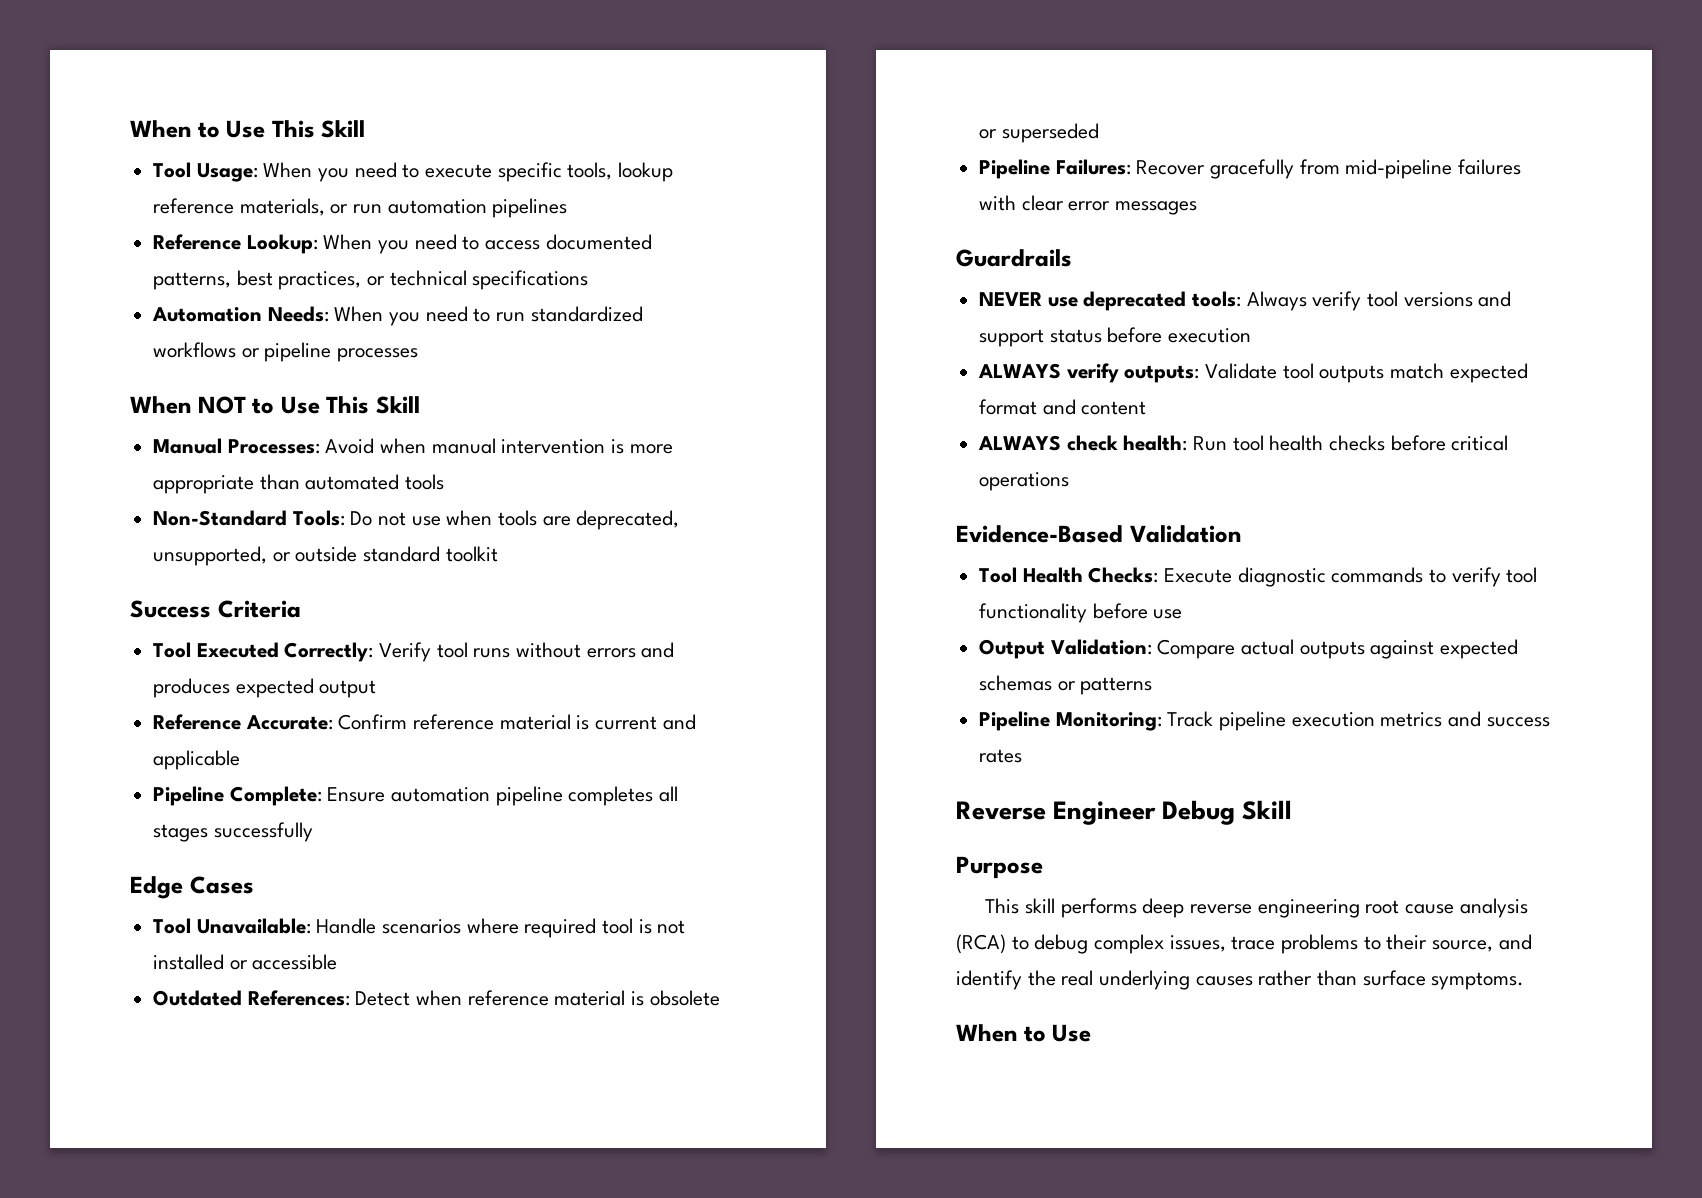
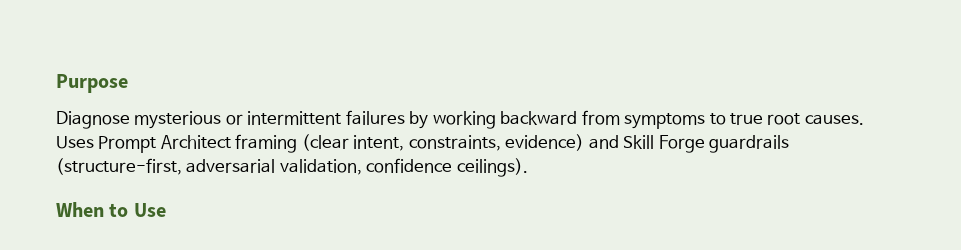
[130,120,366,138] [153,162,674,182] [153,198,568,218] [153,234,652,254] [153,270,589,290] [152,306,643,326] [153,342,419,362] [130,396,421,414] [153,438,673,454] [153,474,445,494] [153,510,680,530] [153,546,498,566] [130,600,301,618] [153,642,675,662] [153,678,377,698] [153,714,696,730] [153,750,241,770] [153,786,679,806] [153,822,313,842] [130,876,254,899] [153,918,686,938] [153,954,338,970] [153,990,720,1006] [979,123,1099,143] [979,159,1522,179] [979,195,1198,215] [956,249,1072,267] [979,291,1512,311] [979,327,1252,347] [978,363,1528,383] [979,399,1147,415] [978,435,1509,451] [979,472,1070,491] [956,525,1241,543] [979,567,1538,587] [979,603,1183,623] [979,639,1519,659] [979,675,1153,695] [979,711,1550,731] [979,749,1023,763] [956,800,1293,825] [956,856,1043,879] [985,898,1528,918] [956,934,1532,954] [956,970,1525,990] When to Use This Skill // Tool Usage: When you need to execute specific tools, lookup reference materials, or run automation pipelines // Reference Lookup: When you need to access documented patterns, best practices, or technical specifications // Automation Needs: When you need to run standardized workflows or pipeline processes // When NOT to Use This Skill // Manual Processes: Avoid when manual intervention is more appropriate than automated tools // Non-Standard Tools: Do not use when tools are deprecated, unsupported, or outside standard toolkit // Success Criteria // Tool Executed Correctly: Verify tool runs without errors and produces expected output // Reference Accurate: Confirm reference material is current and applicable // Pipeline Complete: Ensure automation pipeline completes all stages successfully // Edge Cases // Tool Unavailable: Handle scenarios where required tool is not installed or accessible // Outdated References: Detect when reference material is obsolete or superseded // Pipeline Failures: Recover gracefully from mid-pipeline failures with clear error messages // Guardrails // NEVER use deprecated tools: Always verify tool versions and support status before execution // ALWAYS verify outputs: Validate tool outputs match expected format and content // ALWAYS check health: Run tool health checks before critical operations // Evidence-Based Validation // Tool Health Checks: Execute diagnostic commands to verify tool functionality before use // Output Validation: Compare actual outputs against expected schemas or patterns // Pipeline Monitoring: Track pipeline execution metrics and success rates // Reverse Engineer Debug Skill // Purpose // This skill performs deep reverse engineering root cause analysis (RCA) to debug complex issues, trace problems to their source, and identify the real underlying causes rather than surface symptoms. -> [56,74,128,93] [56,110,864,129] [56,134,789,153] [56,158,528,177] Purpose // Diagnose mysterious or intermittent failures by working backward from symptoms to true root causes. Uses Prompt Architect framing (clear intent, constraints, evidence) and Skill Forge guardrails (structure-first, adversarial validation, confidence ceilings).

